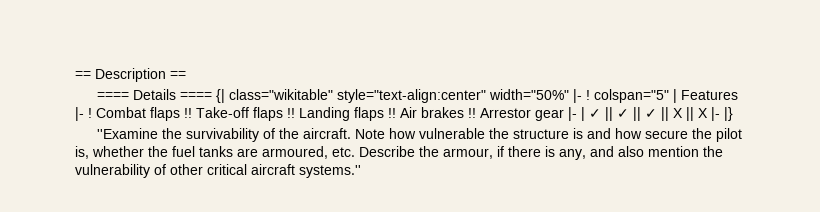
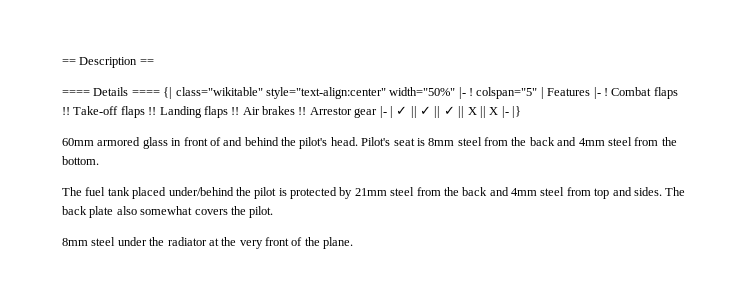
[96,128,742,142] [75,146,723,160] [75,164,361,178] ''Examine the survivability of the aircraft. Note how vulnerable the structure is and how secure the pilot is, whether the fuel tanks are armoured, etc. Describe the armour, if there is any, and also mention the vulnerability of other critical aircraft systems.'' -> [62,137,677,149] [62,156,99,165] [62,187,686,199] [62,206,274,218] [62,237,354,249] 60mm armored glass in front of and behind the pilot's head. Pilot's seat is 8mm steel from the back and 4mm steel from the bottom. // The fuel tank placed under/behind the pilot is protected by 21mm steel from the back and 4mm steel from top and sides. The back plate also somewhat covers the pilot. // 8mm steel under the radiator at the very front of the plane.

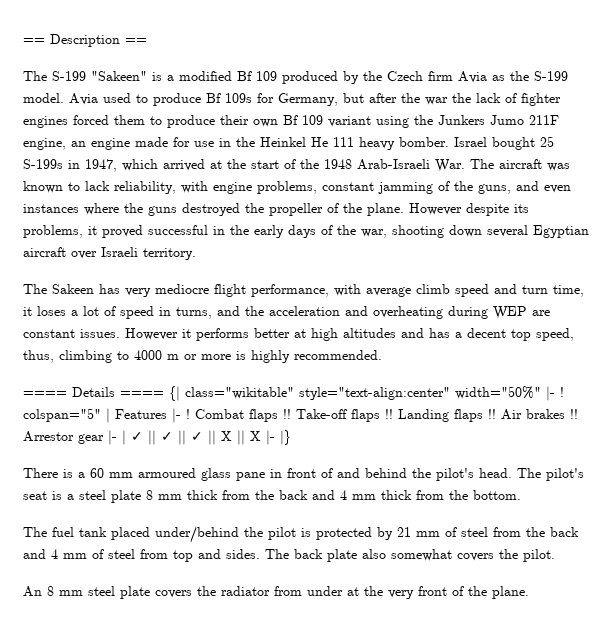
(154, 62) none -> [23,71,568,84] [23,93,561,106] [23,115,559,128] [23,136,554,150] [23,159,570,172] [23,181,571,194] [23,203,529,216] [23,225,589,238] [23,247,196,260] [23,284,584,297] [23,306,550,319] [23,328,574,341] [23,350,382,363] // The S-199 "Sakeen" is a modified Bf 109 produced by the Czech firm Avia as the S-199 model. Avia used to produce Bf 109s for Germany, but after the war the lack of fighter engines forced them to produce their own Bf 109 variant using the Junkers Jumo 211F engine, an engine made for use in the Heinkel He 111 heavy bomber. Israel bought 25 S-199s in 1947, which arrived at the start of the 1948 Arab-Israeli War. The aircraft was known to lack reliability, with engine problems, constant jamming of the guns, and even instances where the guns destroyed the propeller of the plane. However despite its problems, it proved successful in the early days of the war, shooting down several Egyptian aircraft over Israeli territory. // The Sakeen has very mediocre flight performance, with average climb speed and turn time, it loses a lot of speed in turns, and the acceleration and overheating during WEP are constant issues. However it performs better at high altitudes and has a decent top speed, thus, climbing to 4000 m or more is highly recommended.
[62,137,168,149] 60mm armored glass -> [23,468,265,481] There is a 60 mm armoured glass pane
[361,137,632,146] Pilot's seat is 8mm steel from the back and 4mm steel -> [517,468,584,481] [23,490,412,503] The pilot's seat is a steel plate 8 mm thick from the back and 4 mm thick
[354,187,537,196] 21mm steel from the back and 4mm -> [397,527,579,537] [23,549,104,559] 21 mm of steel from the back and 4 mm of
[62,237,207,246] 8mm steel under the radiator -> [23,586,343,599] An 8 mm steel plate covers the radiator from under

